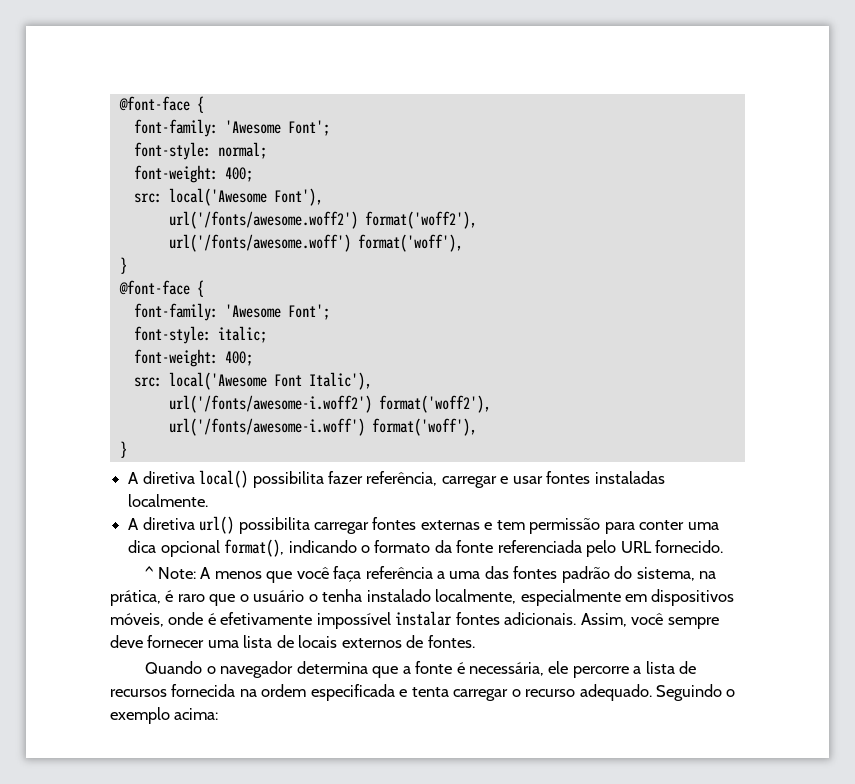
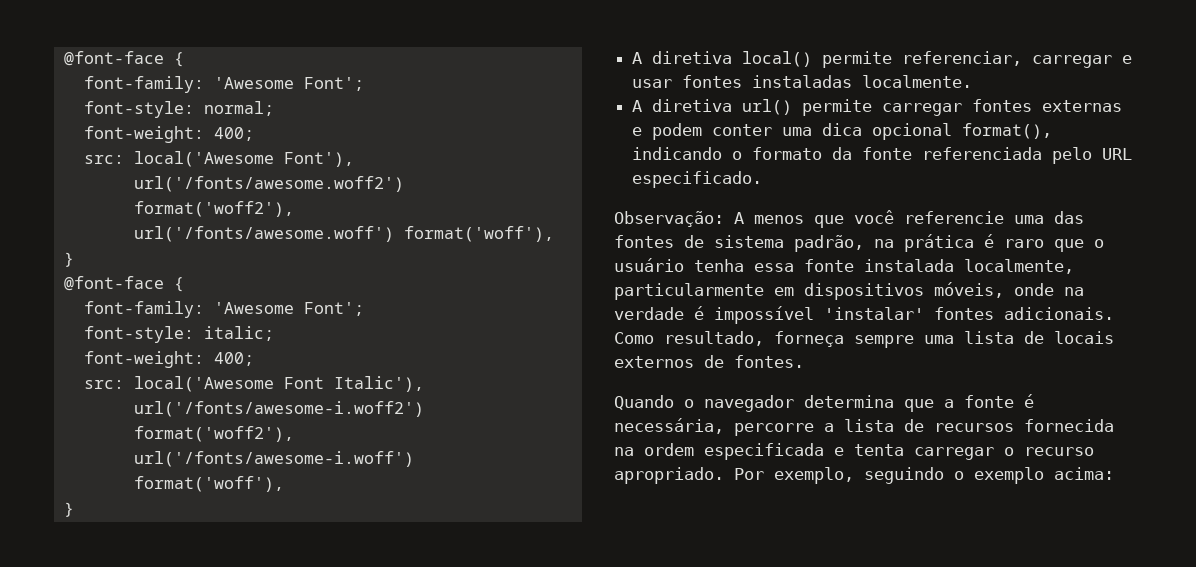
[252,471,438,488] possibilita fazer referência, -> [822,51,1023,68] permite referenciar,
[238,517,310,534] possibilita -> [802,99,873,116] permite
[496,518,635,534] tem permissão para -> [652,123,703,140] podem
[655,540,724,553] [145,566,196,579] fornecido. // ^ Note: -> [632,171,763,188] [614,211,724,227] especificado. // Observação:
[333,566,717,583] [110,590,161,606] faça referência a uma das fontes padrão do sistema, na prática, -> [904,211,1084,224] [614,234,974,252] referencie uma das fontes de sistema padrão, na prática
[308,589,735,606] [110,611,719,629] [110,635,205,648] o tenha instalado localmente, especialmente em dispositivos móveis, onde é efetivamente impossível instalar fontes adicionais. Assim, você sempre deve fornecer -> [694,259,1074,274] [614,282,1084,300] [614,306,1114,324] [614,331,914,348] tenha essa fonte instalada localmente, particularmente em dispositivos móveis, onde na verdade é impossível 'instalar' fontes adicionais. Como resultado, forneça sempre
[548,661,569,674] ele -> (724, 426) none
[579,684,723,701] adequado. Seguindo -> [614,467,944,484] apropriado. Por exemplo, seguindo

